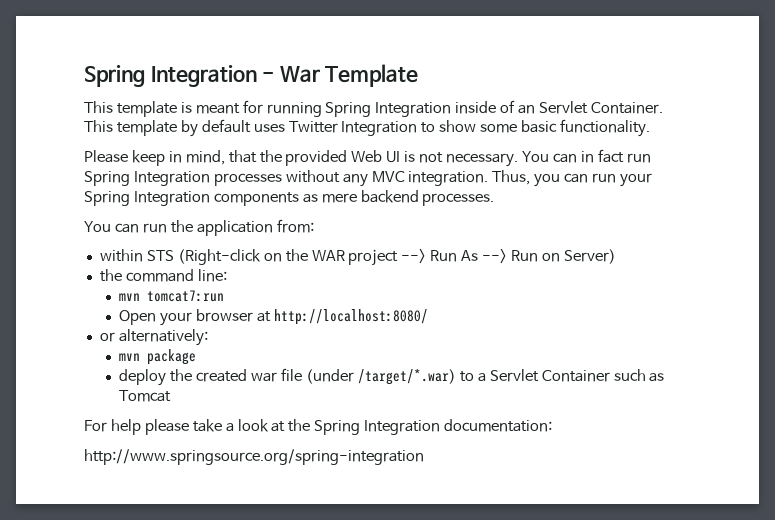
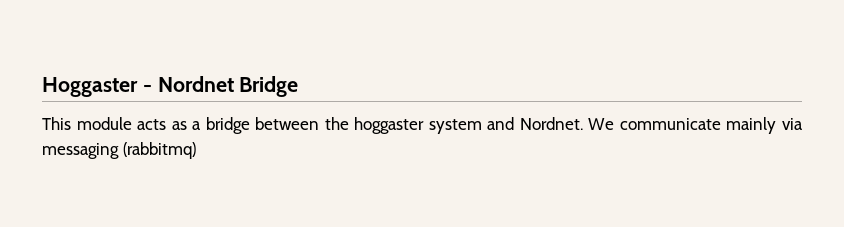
[84,64,419,87] [84,100,663,117] [84,119,651,137] [84,149,651,167] [84,170,653,187] [84,190,495,206] [84,219,314,236] [99,249,616,266] [99,269,227,282] [119,290,225,302] [119,309,429,326] [99,329,208,346] [119,349,197,365] [119,368,665,386] [119,390,172,402] [84,419,553,435] [84,449,424,465] Spring Integration - War Template // This template is meant for running Spring Integration inside of an Servlet Container. This template by default uses Twitter Integration to show some basic functionality. // Please keep in mind, that the provided Web UI is not necessary. You can in fact run Spring Integration processes without any MVC integration. Thus, you can run your Spring Integration components as mere backend processes. // You can run the application from: // within STS (Right-click on the WAR project --> Run As --> Run on Server) // the command line: // mvn tomcat7:run // Open your browser at http://localhost:8080/ // or alternatively: // mvn package // deploy the created war file (under /target/*.war) to a Servlet Container such as Tomcat // For help please take a look at the Spring Integration documentation: // http://www.springsource.org/spring-integration -> [42,76,299,97] [42,117,803,134] [42,142,196,159] Hoggaster - Nordnet Bridge // This module acts as a bridge between the hoggaster system and Nordnet. We communicate mainly via messaging (rabbitmq)

